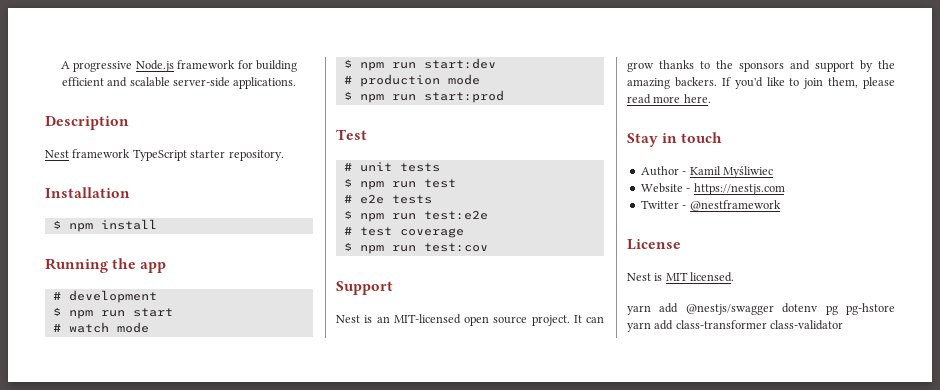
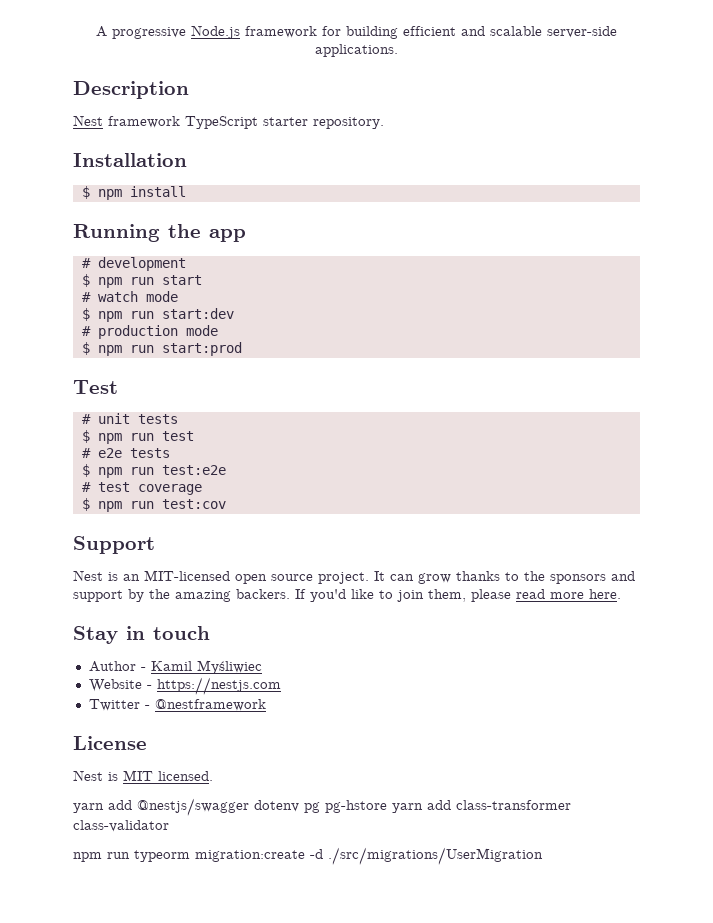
(844, 325) none -> [73,847,543,865] // npm run typeorm migration:create -d ./src/migrations/UserMigration

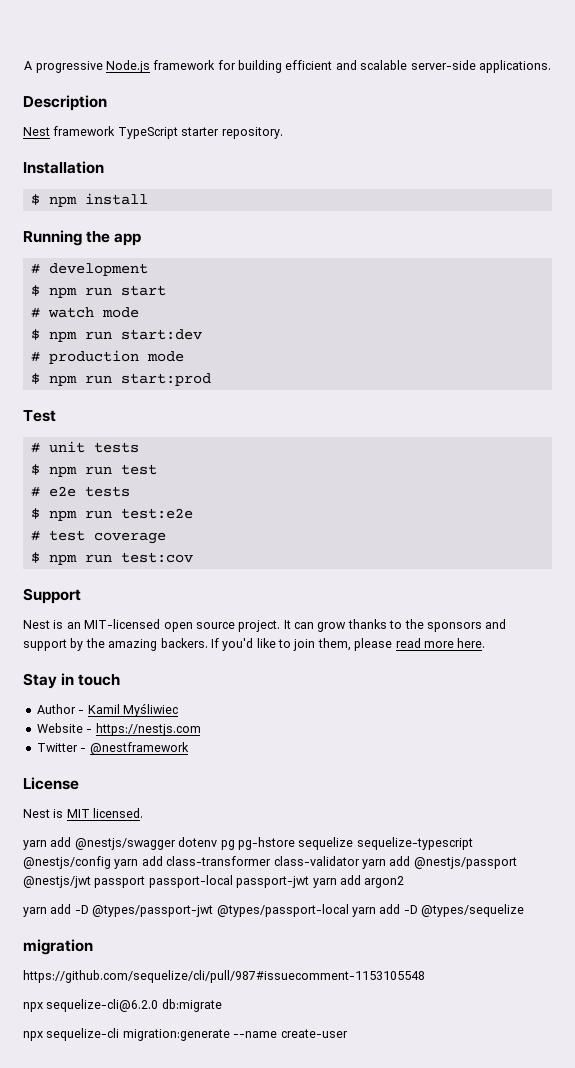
(387, 806) none -> [298,837,473,850] [23,856,111,869] sequelize sequelize-typescript @nestjs/config
[73,847,543,865] // npm run typeorm migration:create -d ./src/migrations/UserMigration -> [361,856,517,869] [23,875,405,888] [23,904,524,917] [23,939,93,955] [23,970,425,983] [23,999,222,1012] [23,1028,348,1041] yarn add @nestjs/passport @nestjs/jwt passport passport-local passport-jwt yarn add argon2 // yarn add -D @types/passport-jwt @types/passport-local yarn add -D @types/sequelize // migration // https://github.com/sequelize/cli/pull/987#issuecomment-1153105548 // npx sequelize-cli@6.2.0 db:migrate // npx sequelize-cli migration:generate --name create-user

